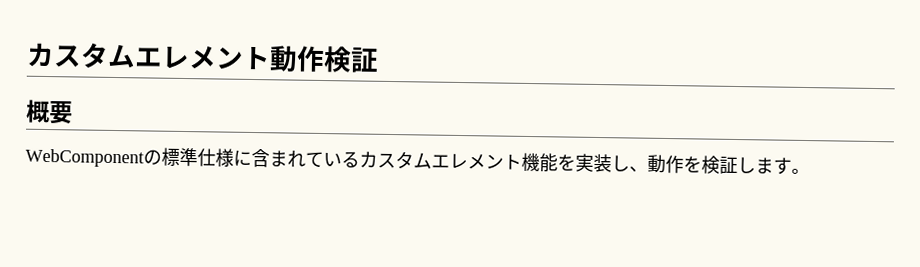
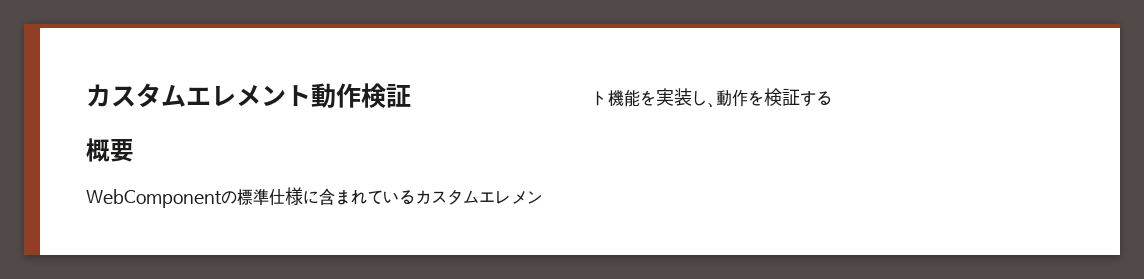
[737,157,810,175] します。 -> [800,90,832,107] する

